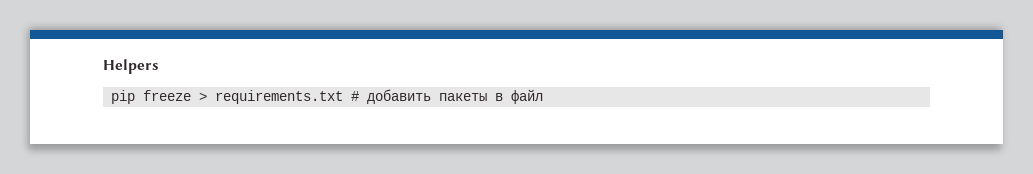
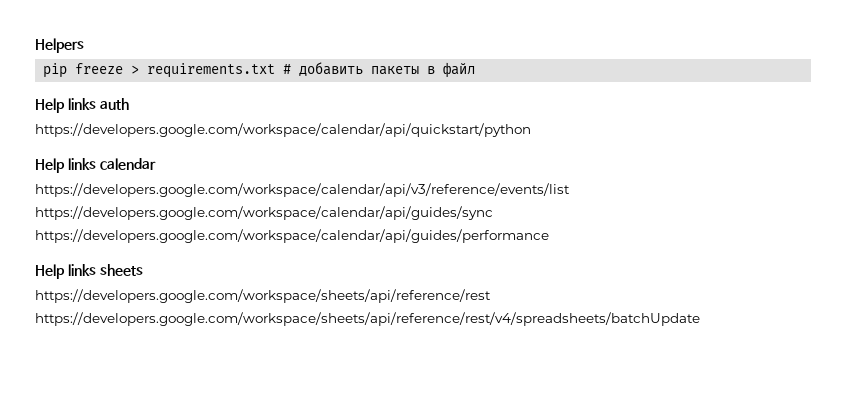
(544, 96) none -> [35,98,129,113] [35,123,531,137] [35,158,156,173] [35,183,570,197] [35,206,493,220] [35,229,549,243] [35,264,143,279] [35,289,491,303] [35,312,700,326] // Help links auth // https://developers.google.com/workspace/calendar/api/quickstart/python // Help links calendar // https://developers.google.com/workspace/calendar/api/v3/reference/events/list https://developers.google.com/workspace/calendar/api/guides/sync https://developers.google.com/workspace/calendar/api/guides/performance // Help links sheets // https://developers.google.com/workspace/sheets/api/reference/rest https://developers.google.com/workspace/sheets/api/reference/rest/v4/spreadsheets/batchUpdate

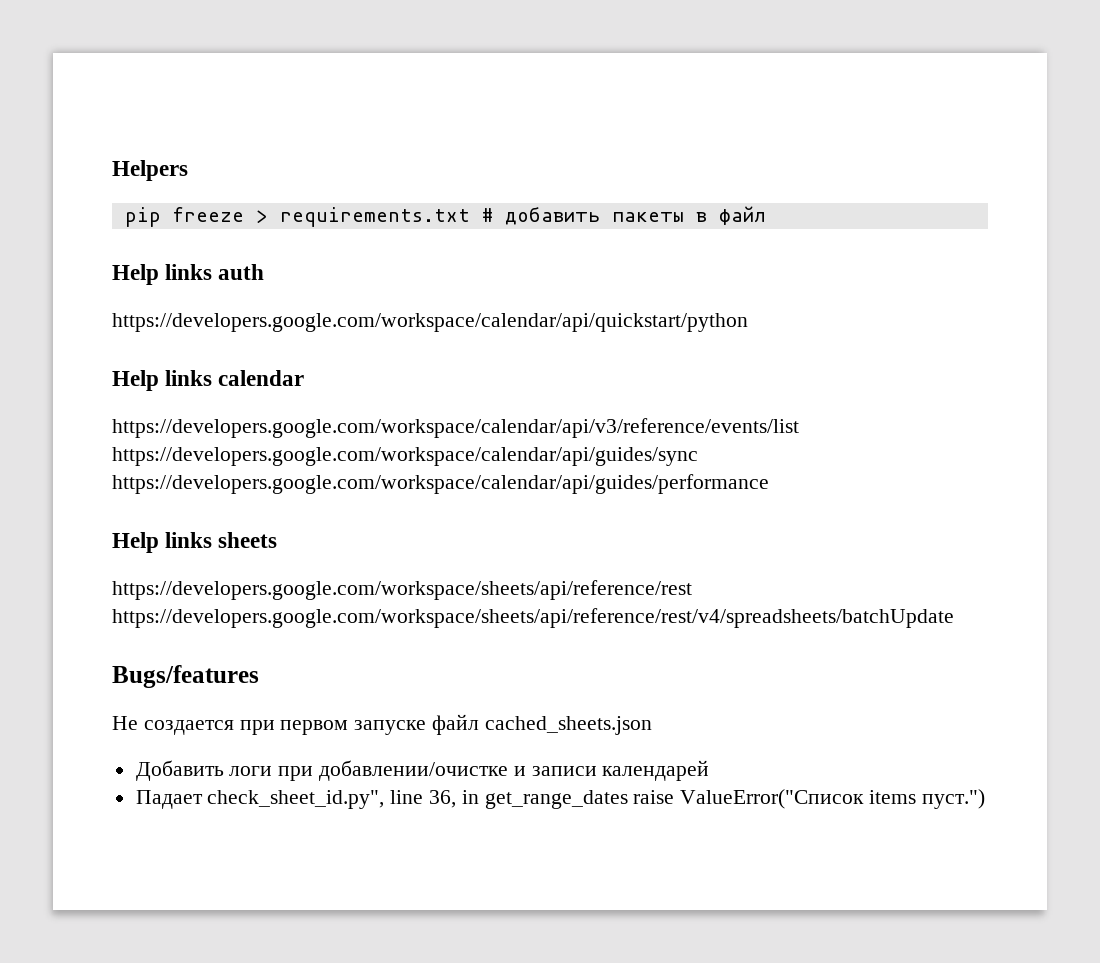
(700, 319) none -> [112,665,259,688] [112,714,652,735] [135,760,710,781] [135,789,985,809] // Bugs/features // Не создается при первом запуске файл cached_sheets.json // Добавить логи при добавлении/очистке и записи календарей // Падает check_sheet_id.py", line 36, in get_range_dates raise ValueError("Список items пуст.")

